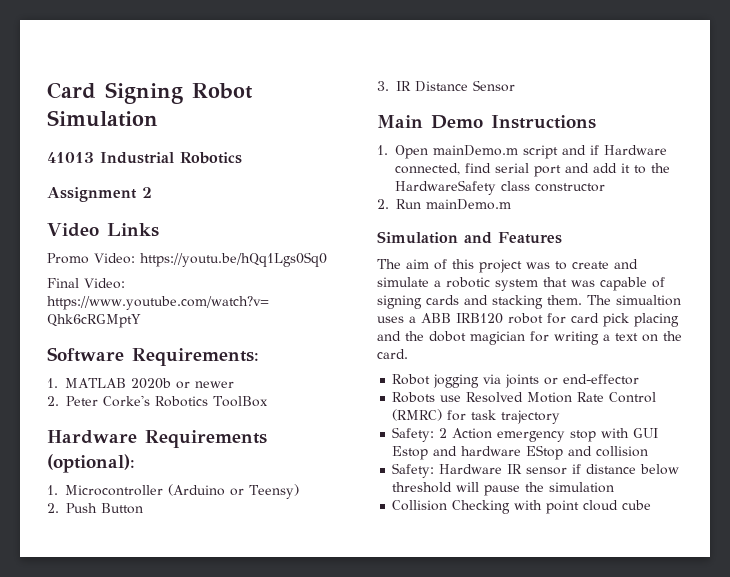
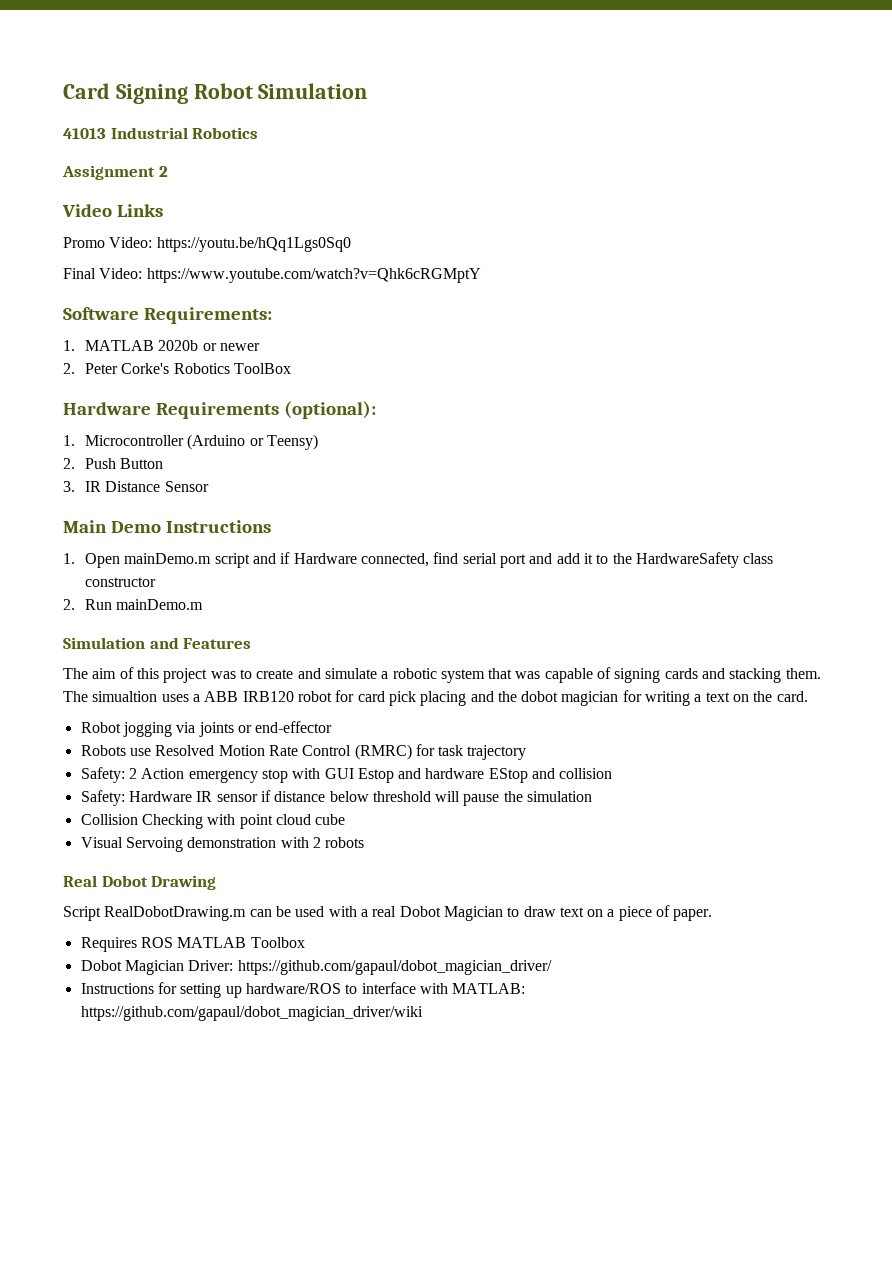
(652, 505) none -> [80,837,365,852] [63,875,217,890] [63,905,713,921] [80,937,305,952] [80,960,552,975] [80,982,526,998] [80,1006,423,1021] // Visual Servoing demonstration with 2 robots // Real Dobot Drawing // Script RealDobotDrawing.m can be used with a real Dobot Magician to draw text on a piece of paper. // Requires ROS MATLAB Toolbox // Dobot Magician Driver: https://github.com/gapaul/dobot_magician_driver/ // Instructions for setting up hardware/ROS to interface with MATLAB: https://github.com/gapaul/dobot_magician_driver/wiki

